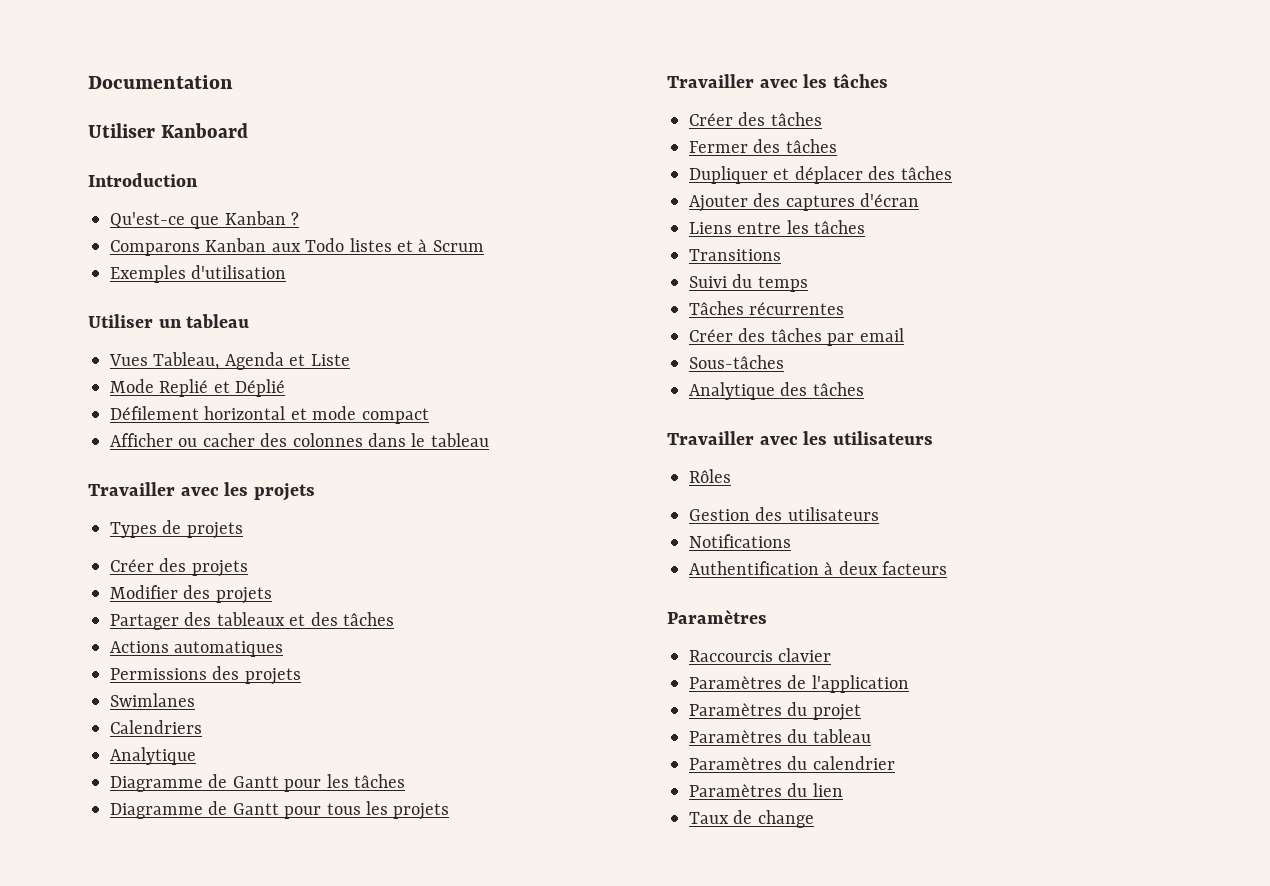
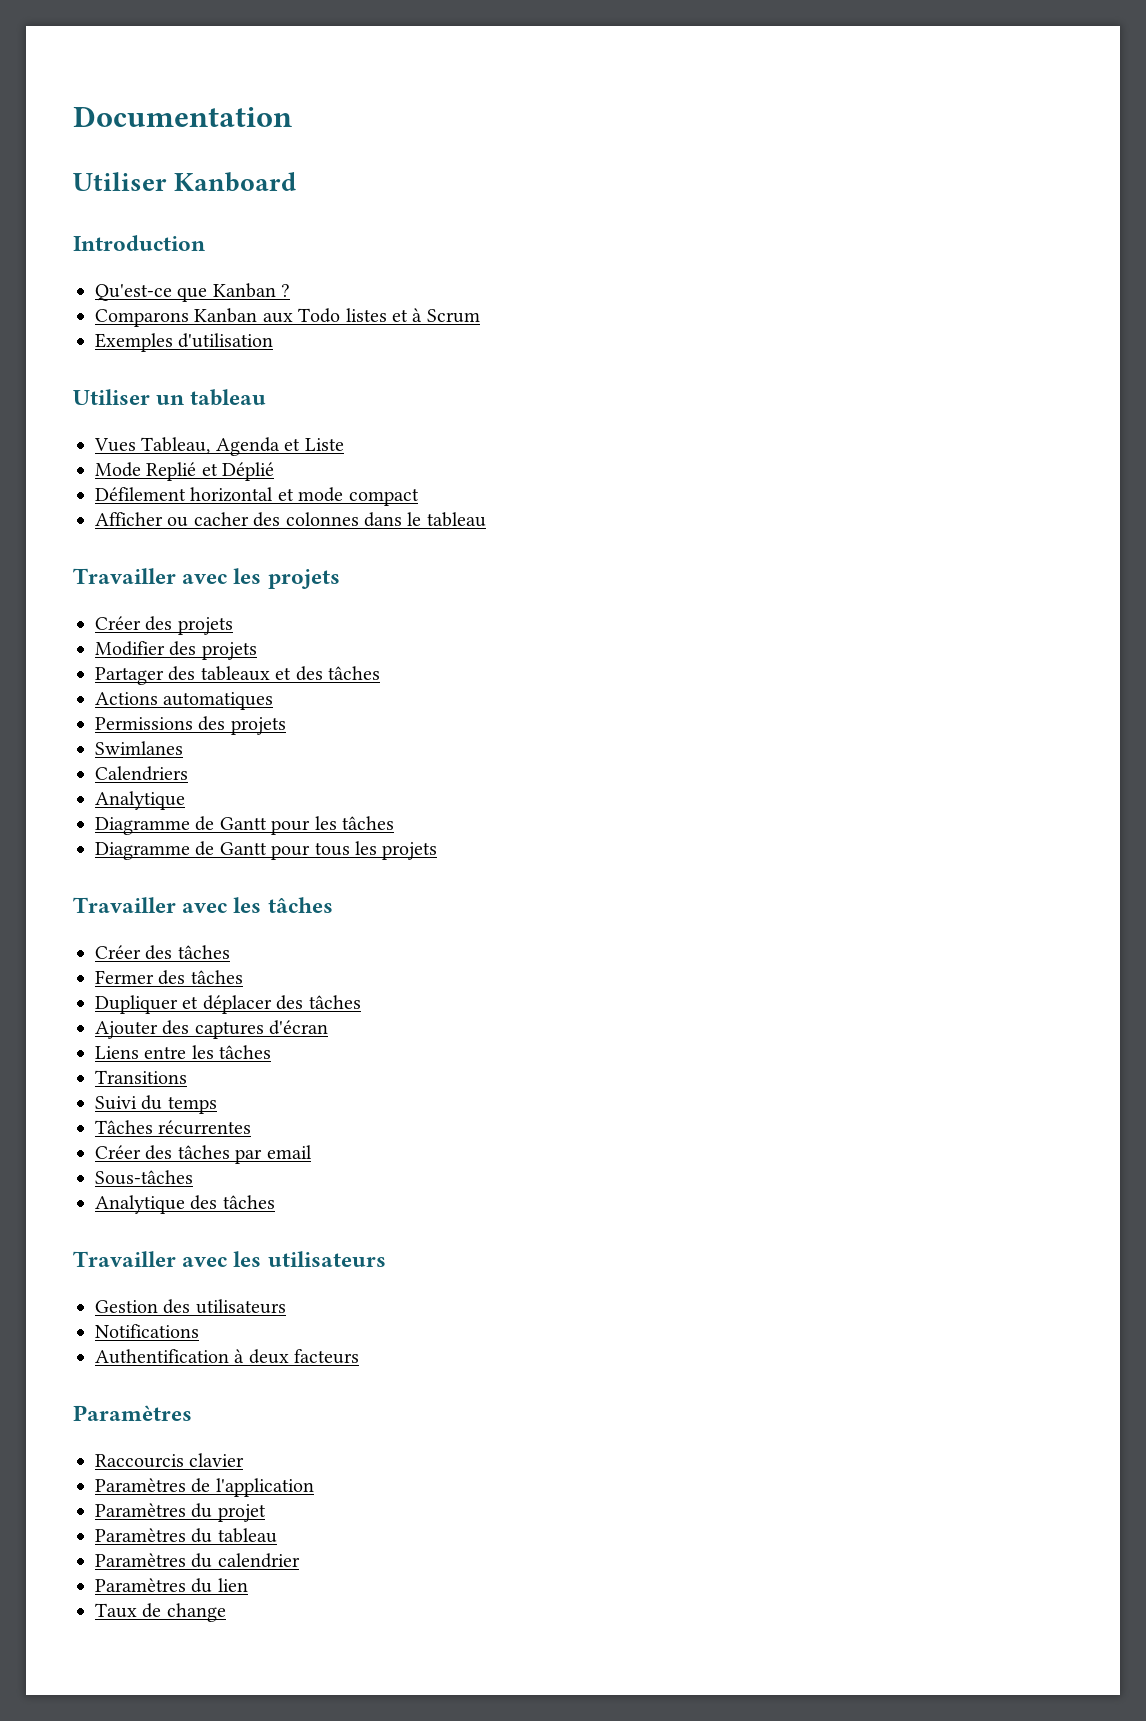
[110,520,243,539] // Types de projets -> (340, 579) none
[689,469,731,483] // Rôles -> (386, 1259) none

